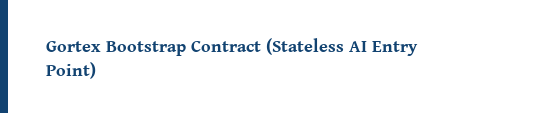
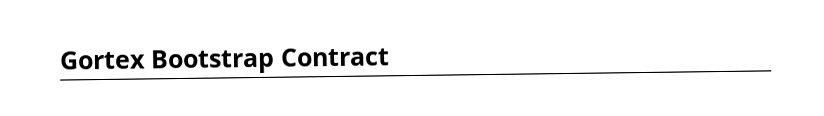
[266,38,418,56] [46,62,96,79] (Stateless AI Entry Point) -> (390, 57) none

